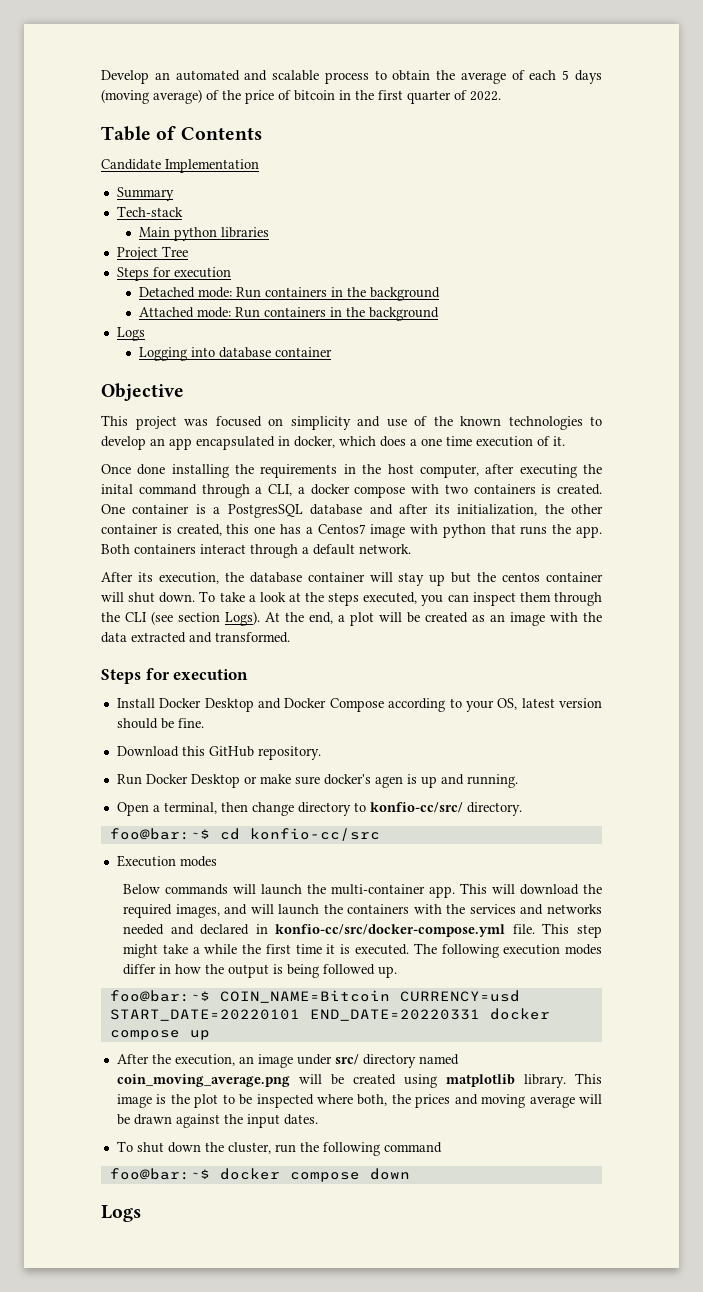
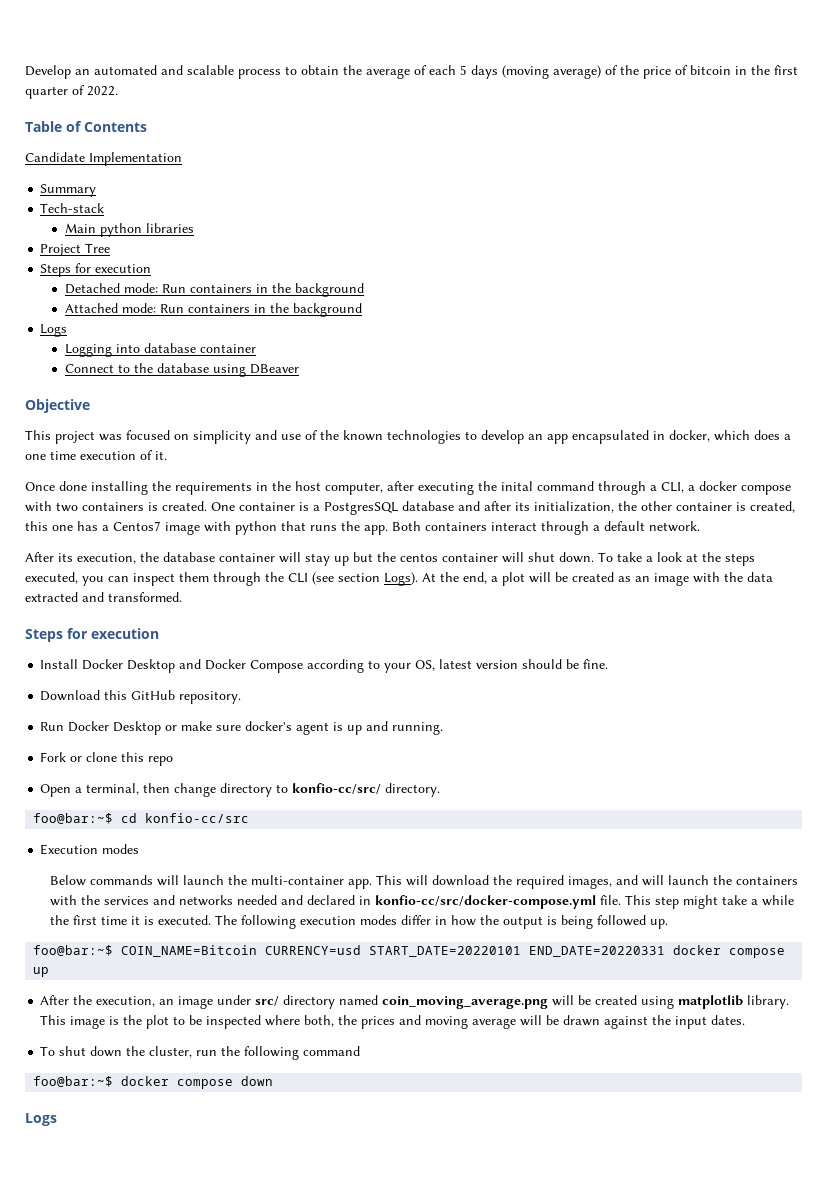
(333, 352) none -> [65,363,300,377] // Connect to the database using DBeaver
[374,776,403,788] agen -> [296,722,330,735] agent
(518, 781) none -> [40,752,174,766] // Fork or clone this repo

